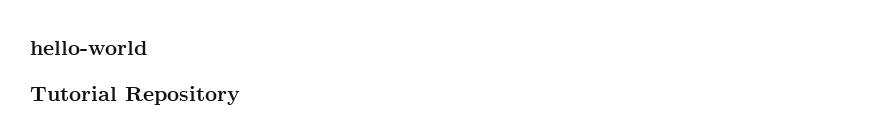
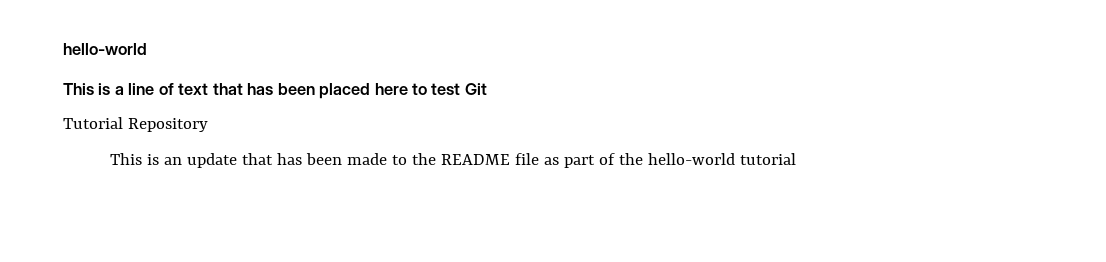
[30,86,240,105] Tutorial Repository -> [63,83,487,99] [63,117,208,132] [109,153,796,168] This is a line of text that has been placed here to test Git // Tutorial Repository // This is an update that has been made to the README file as part of the hello-world tutorial

